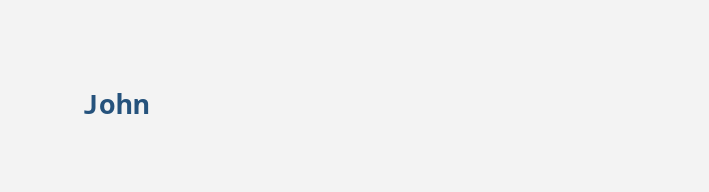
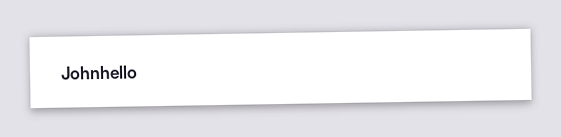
[82,93,150,114] John -> [60,65,138,80] Johnhello

